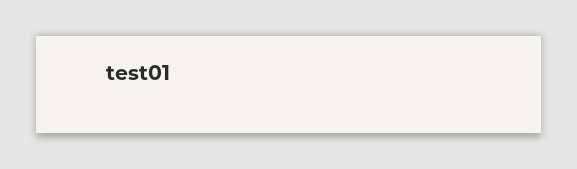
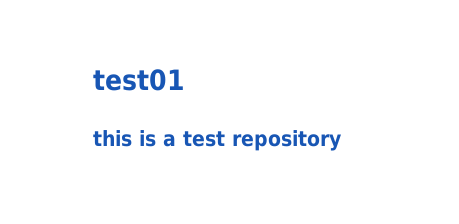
(170, 72) none -> [93,130,341,151] // this is a test repository

